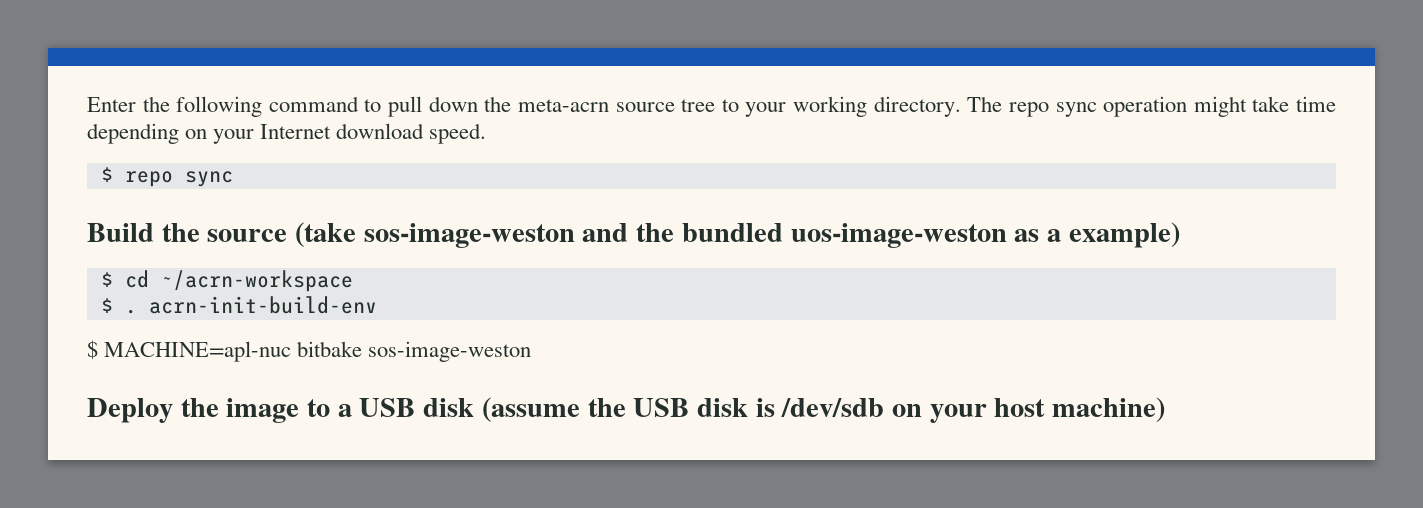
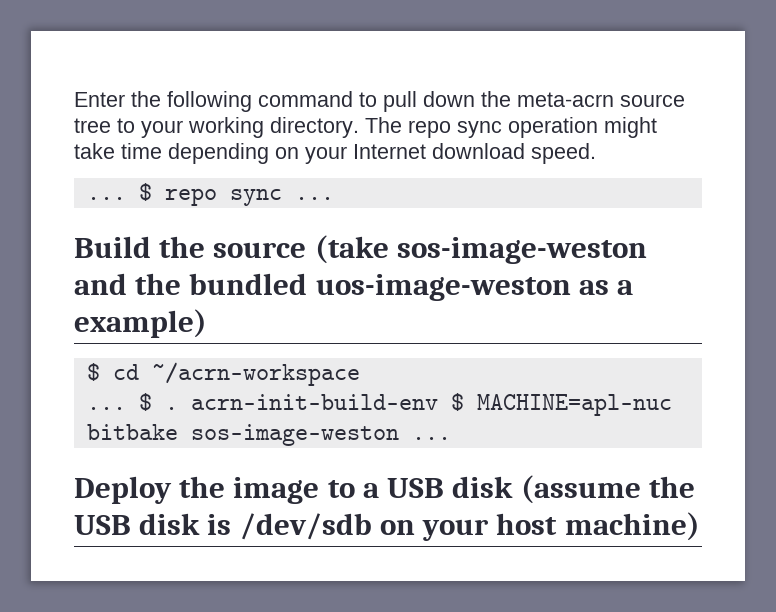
(487, 133) none -> [86,197,126,200] ...
(233, 179) none -> [294,197,334,200] ...
(353, 281) none -> [86,407,126,410] ...
(377, 305) // -> (438, 402) none
(532, 351) none -> [411,437,451,440] ...

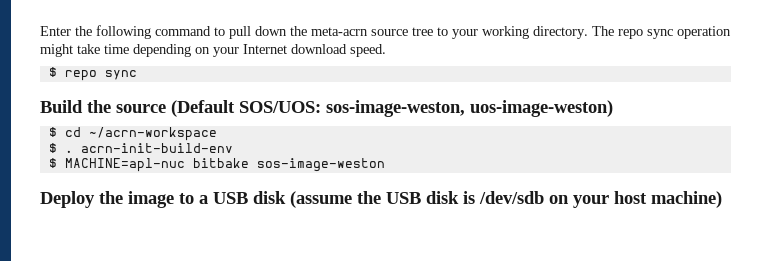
[86,197,126,200] ... -> (386, 50) none
[294,197,334,200] ... -> (137, 75) none
[314,235,647,264] [74,273,634,301] [74,309,207,338] (take sos-image-weston and the bundled uos-image-weston as a example) -> [171,100,613,117] (Default SOS/UOS: sos-image-weston, uos-image-weston)
[86,407,126,410] ... -> (217, 134) none
(438, 402) none -> (233, 148) //
[411,437,451,440] ... -> (385, 165) none

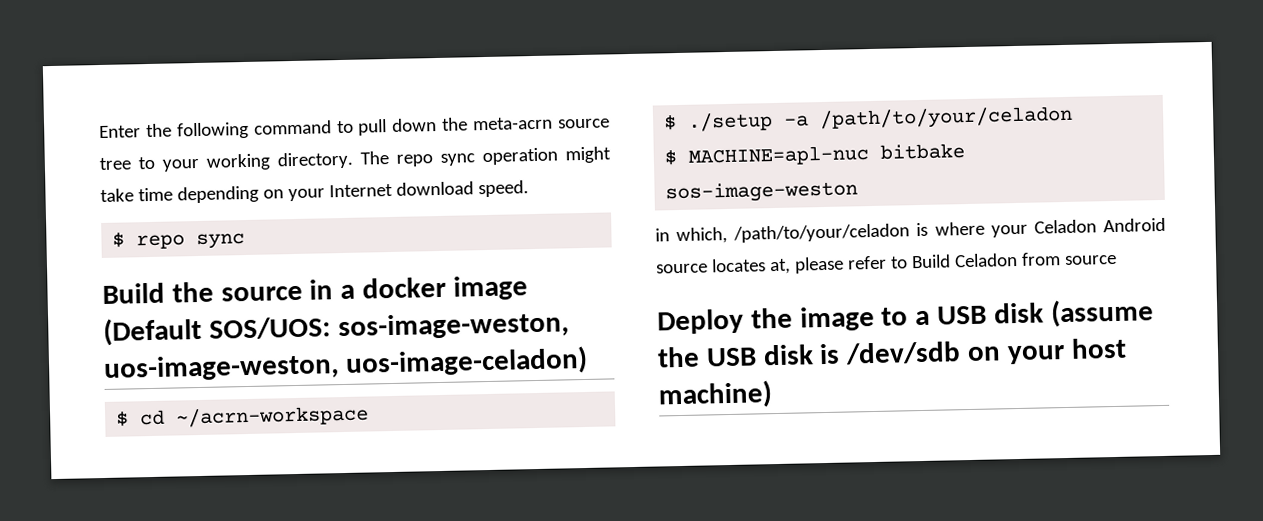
(166, 108) none -> [309,275,528,301] in a docker image
[470,100,613,117] uos-image-weston) -> [103,345,588,382] uos-image-weston, uos-image-celadon)
[64,143,233,153] . acrn-init-build-env -> [687,105,1074,132] ./setup -a /path/to/your/celadon
(385, 165) none -> [655,217,1166,245] [656,252,1117,275] // in which, /path/to/your/celadon is where your Celadon Android source locates at, please refer to Build Celadon from source

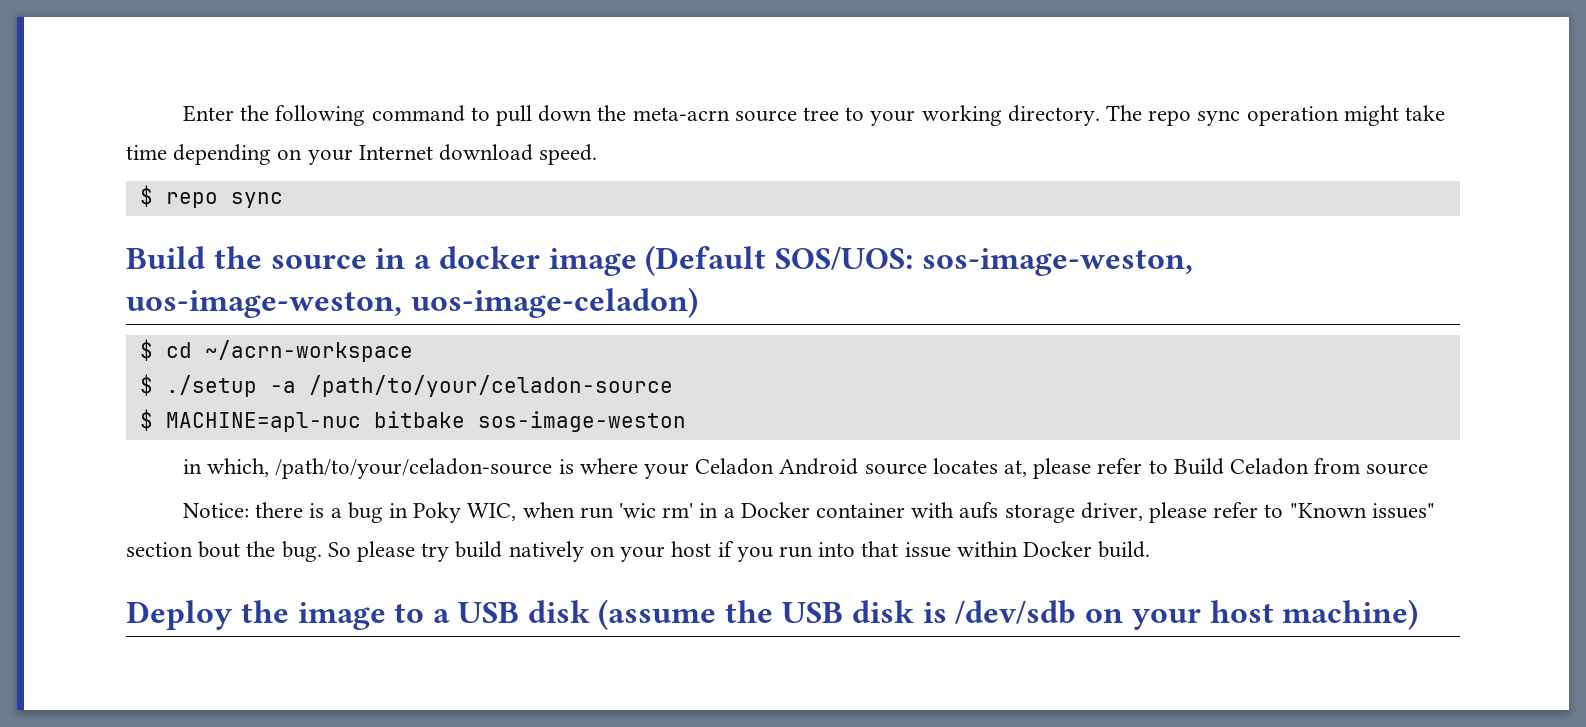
[819,105,1074,131] /path/to/your/celadon -> [308,375,673,397] /path/to/your/celadon-source
[733,223,911,243] /path/to/your/celadon -> [275,458,553,479] /path/to/your/celadon-source
(1117, 260) none -> [182,502,1435,523] [126,541,1151,562] // Notice: there is a bug in Poky WIC, when run 'wic rm' in a Docker container with aufs storage driver, please refer to "Known issues" section bout the bug. So please try build natively on your host if you run into that issue within Docker build.

